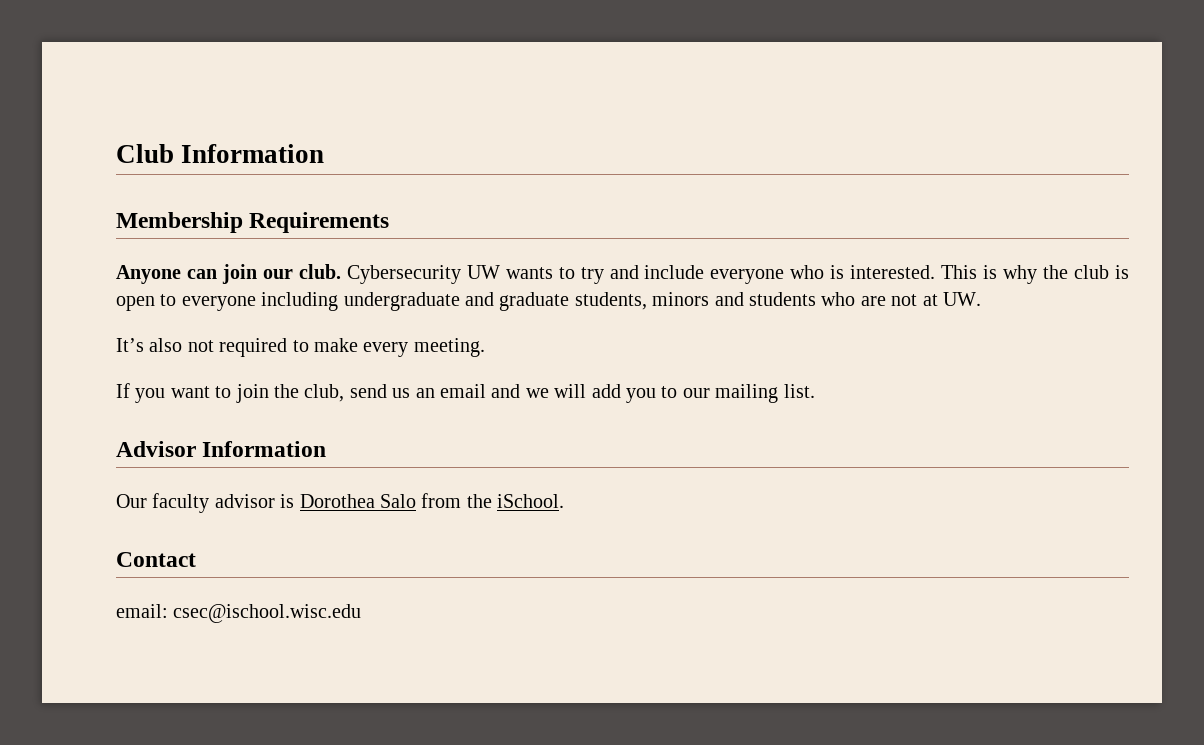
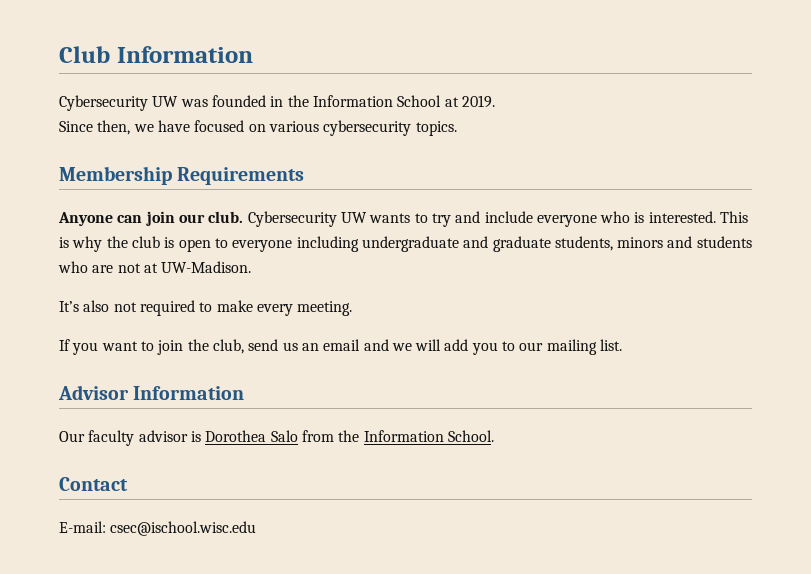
(325, 153) none -> [59,95,495,111] [59,120,457,136] // Cybersecurity UW was founded in the Information School at 2019. // Since then, we have focused on various cybersecurity topics.
[942,292,981,306] UW. -> [161,261,252,273] UW-Madison.
[497,494,565,508] iSchool. -> [363,430,494,442] Information School.
[116,604,168,618] email: -> [59,521,106,533] E-mail:

